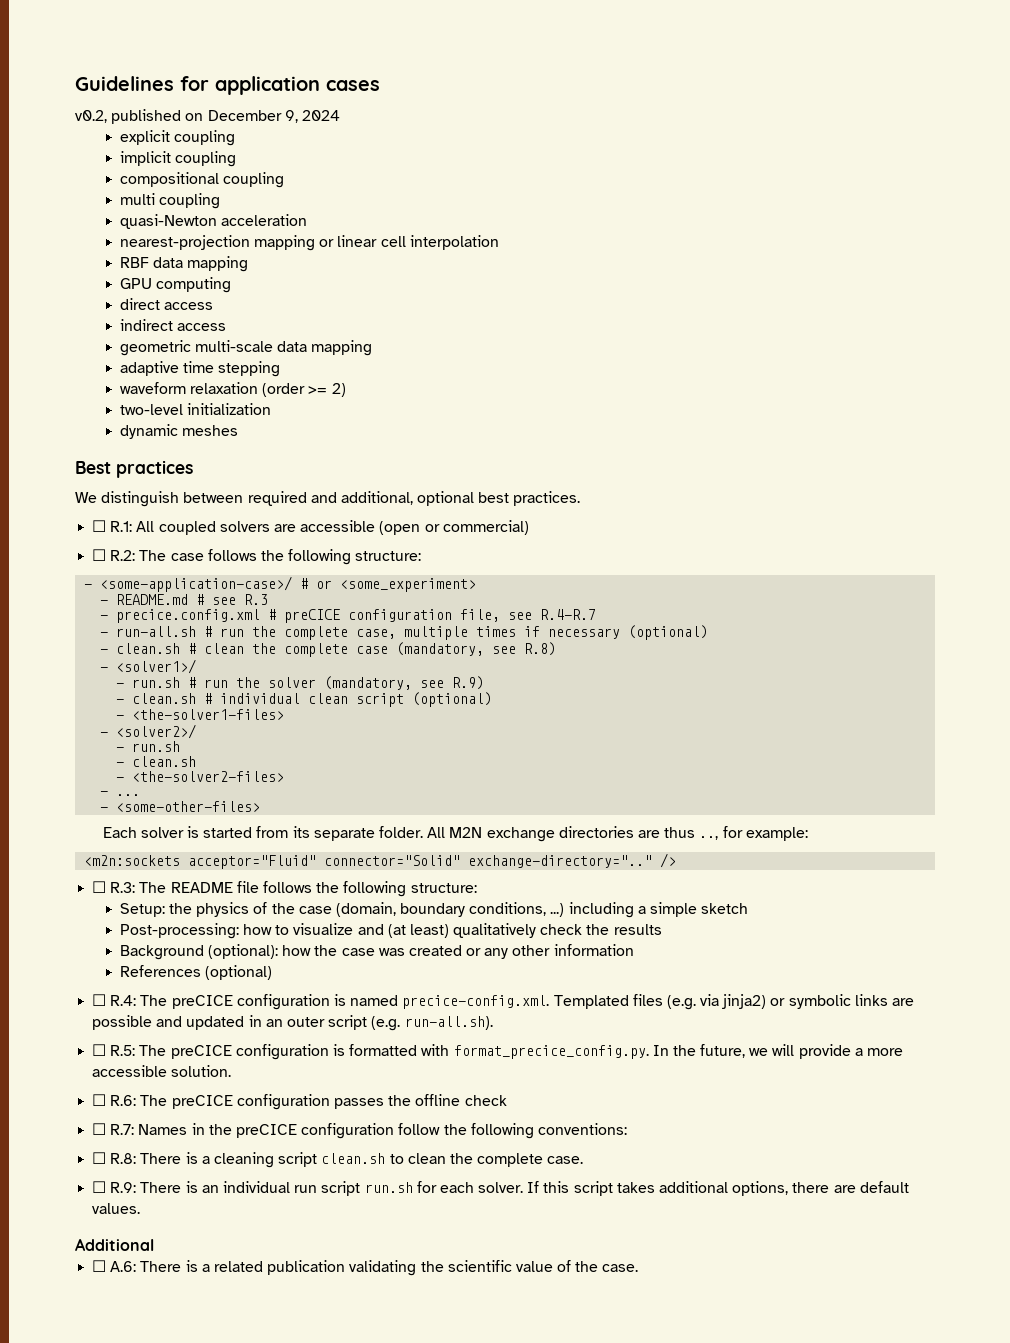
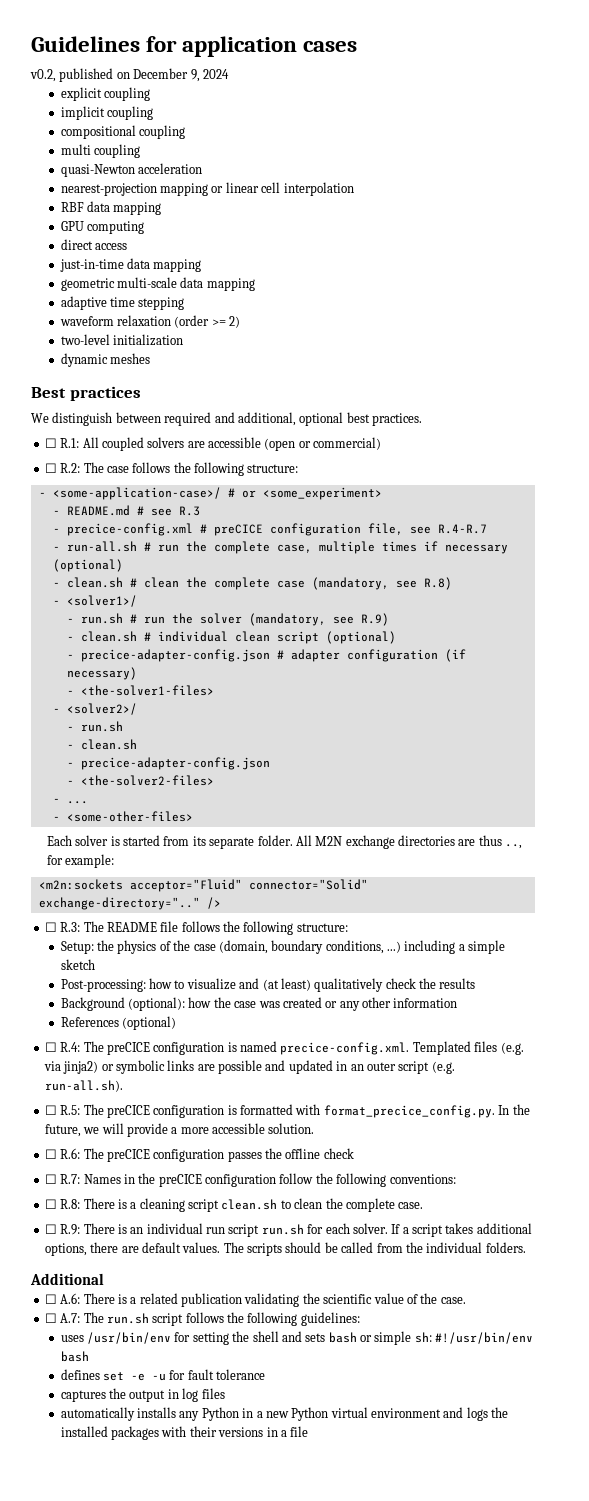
[119,319,226,331] indirect access -> [59,258,202,272] just-in-time data mapping
[116,609,261,623] precice.config.xml -> [66,523,193,536] precice-config.xml
(493, 699) none -> [66,649,466,662] [66,667,137,680] // - precice-adapter-config.json # adapter configuration (if necessary)
(197, 761) none -> [66,757,270,770] // - precice-adapter-config.json
[543,1181,570,1193] this -> [402,1227,409,1234] a
(141, 1208) none -> [223,1242,526,1256] The scripts should be called from the individual folders.
(639, 1268) none -> [44,1312,360,1326] [60,1331,534,1345] [60,1351,89,1362] [60,1369,266,1381] [60,1388,225,1402] [60,1407,509,1421] [60,1426,309,1440] // ☐ A.7: The run.sh script follows the following guidelines: // uses /usr/bin/env for setting the shell and sets bash or simple sh: #!/usr/bin/env bash // defines set -e -u for fault tolerance // captures the output in log files // automatically installs any Python in a new Python virtual environment and logs the installed packages with their versions in a file

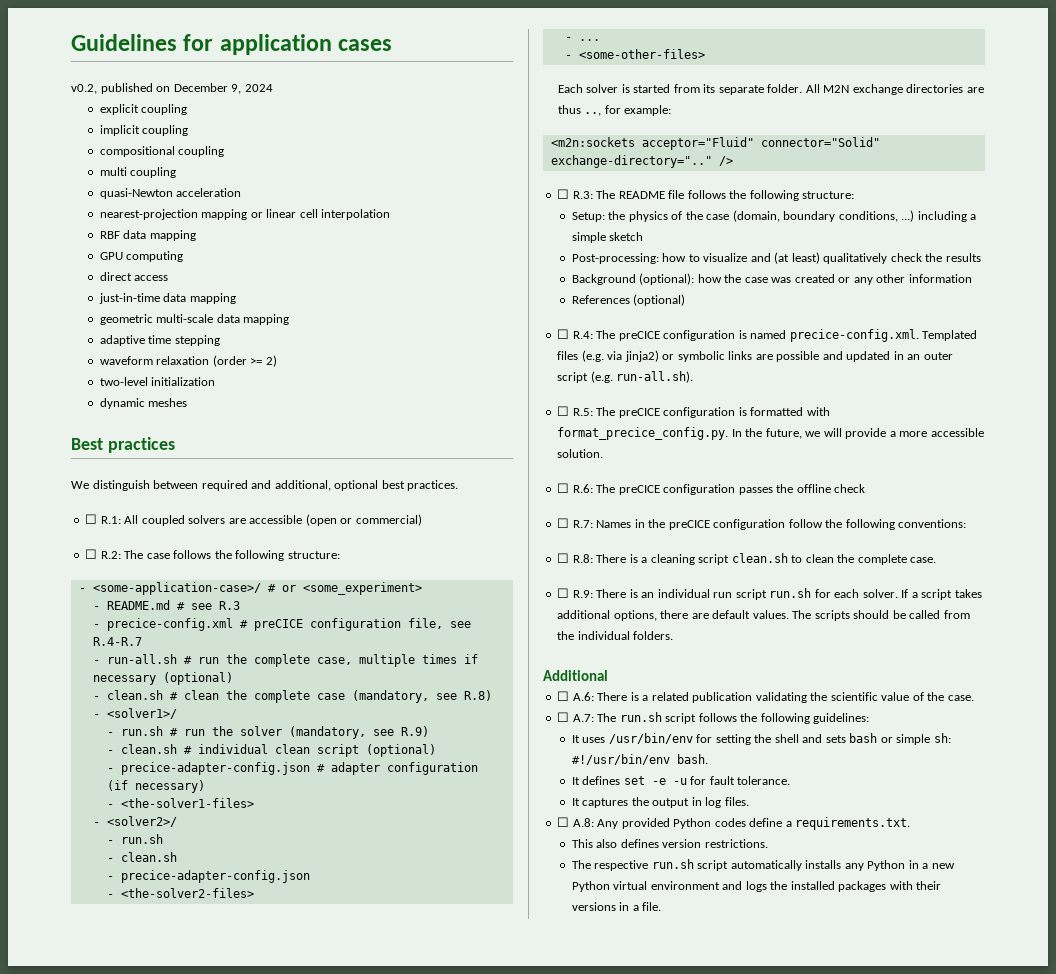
(360, 1319) none -> [571,735,580,743] It
[60,1351,89,1362] bash // -> [676,754,708,764] [571,777,580,785] bash. // It
[216,1369,266,1380] tolerance // -> [737,776,791,785] [571,798,580,806] tolerance. // It
[201,1388,225,1399] files // -> [724,797,749,806] [557,817,911,830] [571,839,768,848] [571,859,729,871] files. // ☐ A.8: Any provided Python codes define a requirements.txt. // This also defines version restrictions. // The respective run.sh script
[290,1426,309,1437] file -> [642,902,662,911] file.

